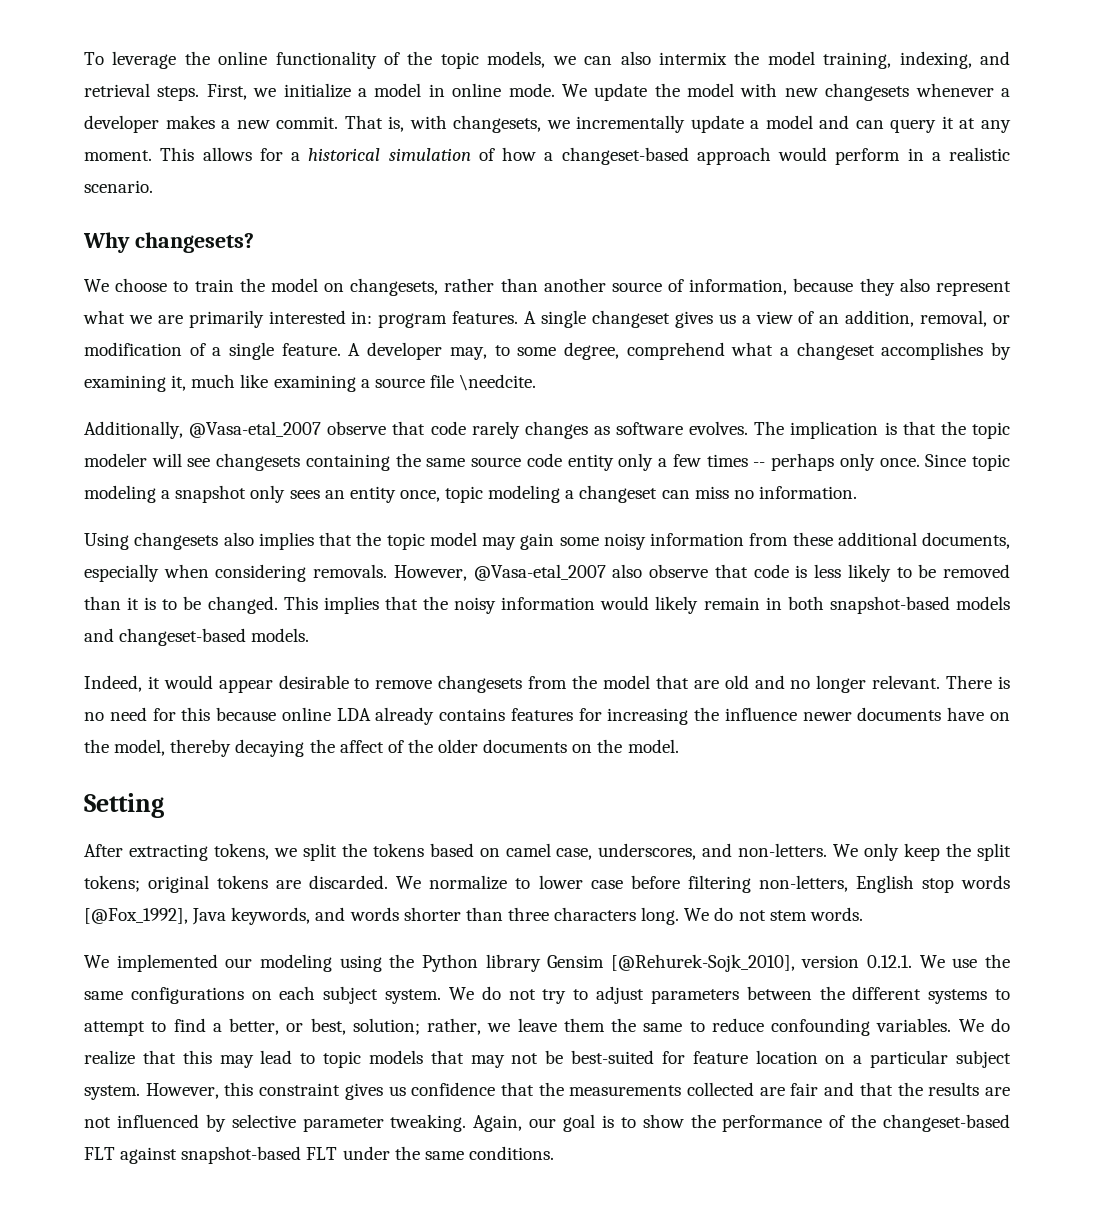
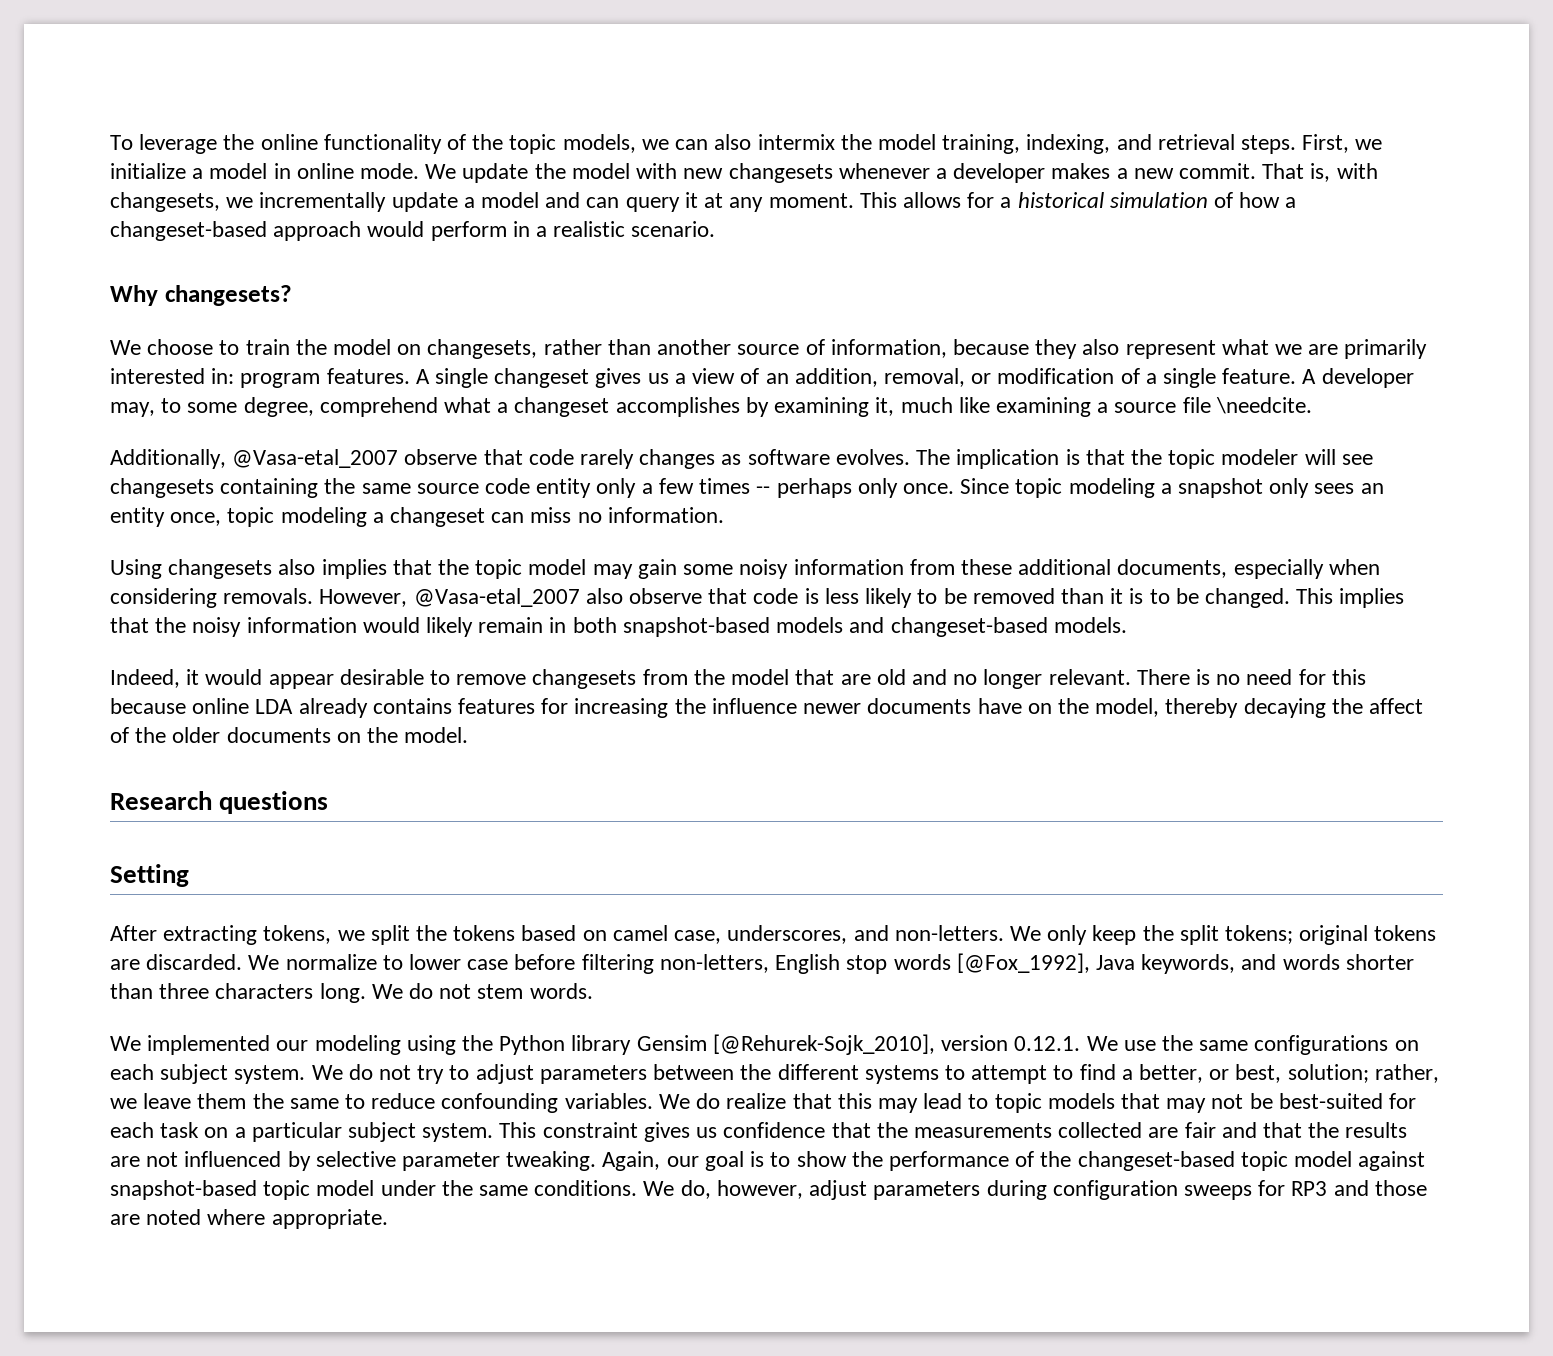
(679, 746) none -> [110,791,329,814] // Research questions
[692,1050,818,1064] feature location -> [110,1122,200,1138] each task
[145,1082,254,1099] However, this -> [499,1122,537,1138] This
[84,1146,554,1164] FLT against snapshot-based FLT under the same conditions. -> [1240,1151,1426,1171] [110,1180,1427,1200] [110,1209,388,1229] topic model against snapshot-based topic model under the same conditions. We do, however, adjust parameters during configuration sweeps for RP3 and those are noted where appropriate.

